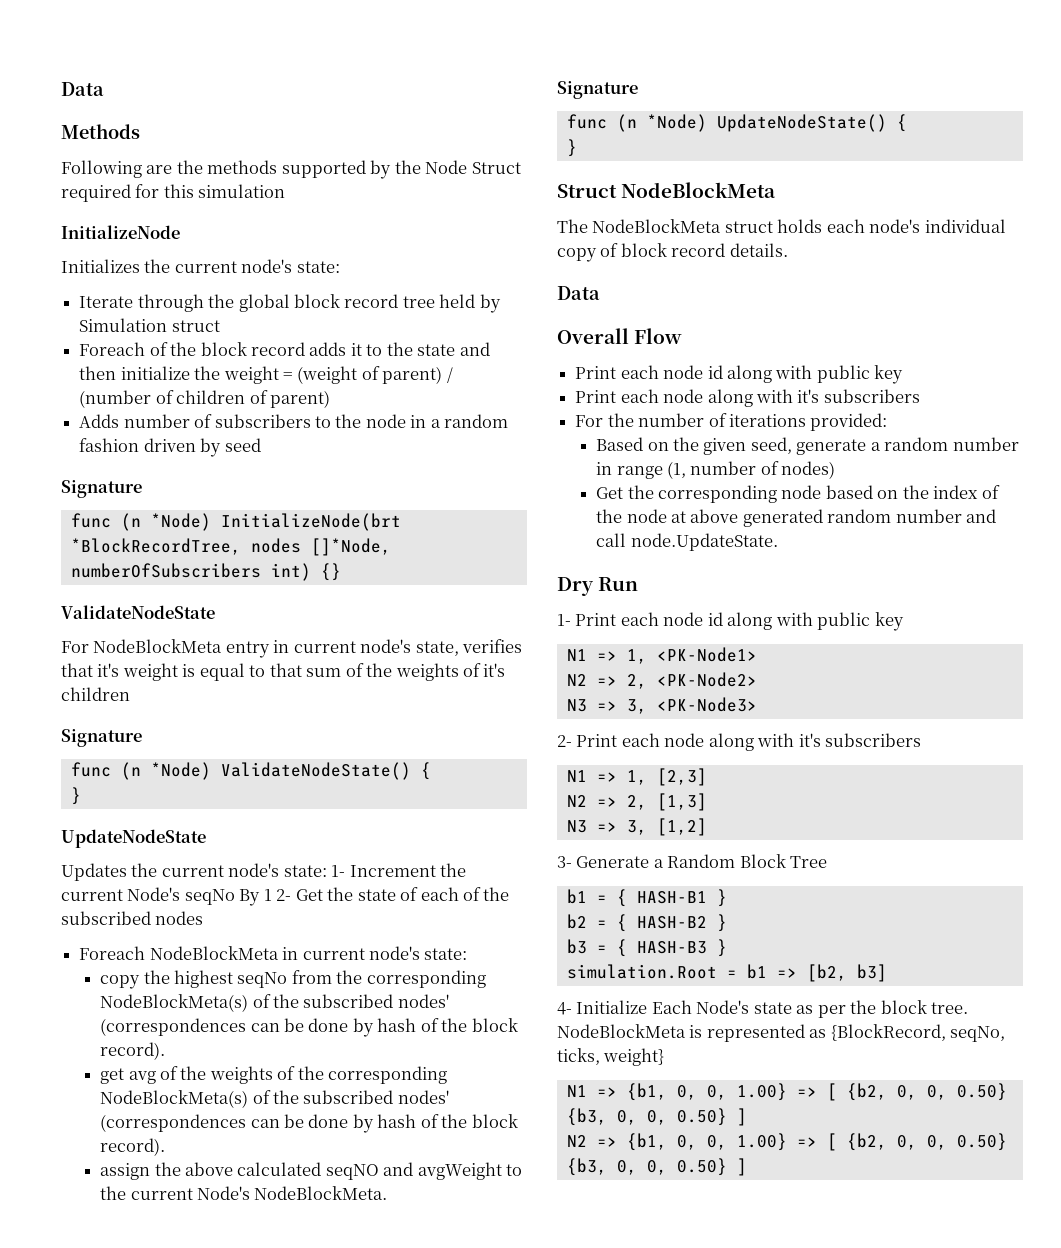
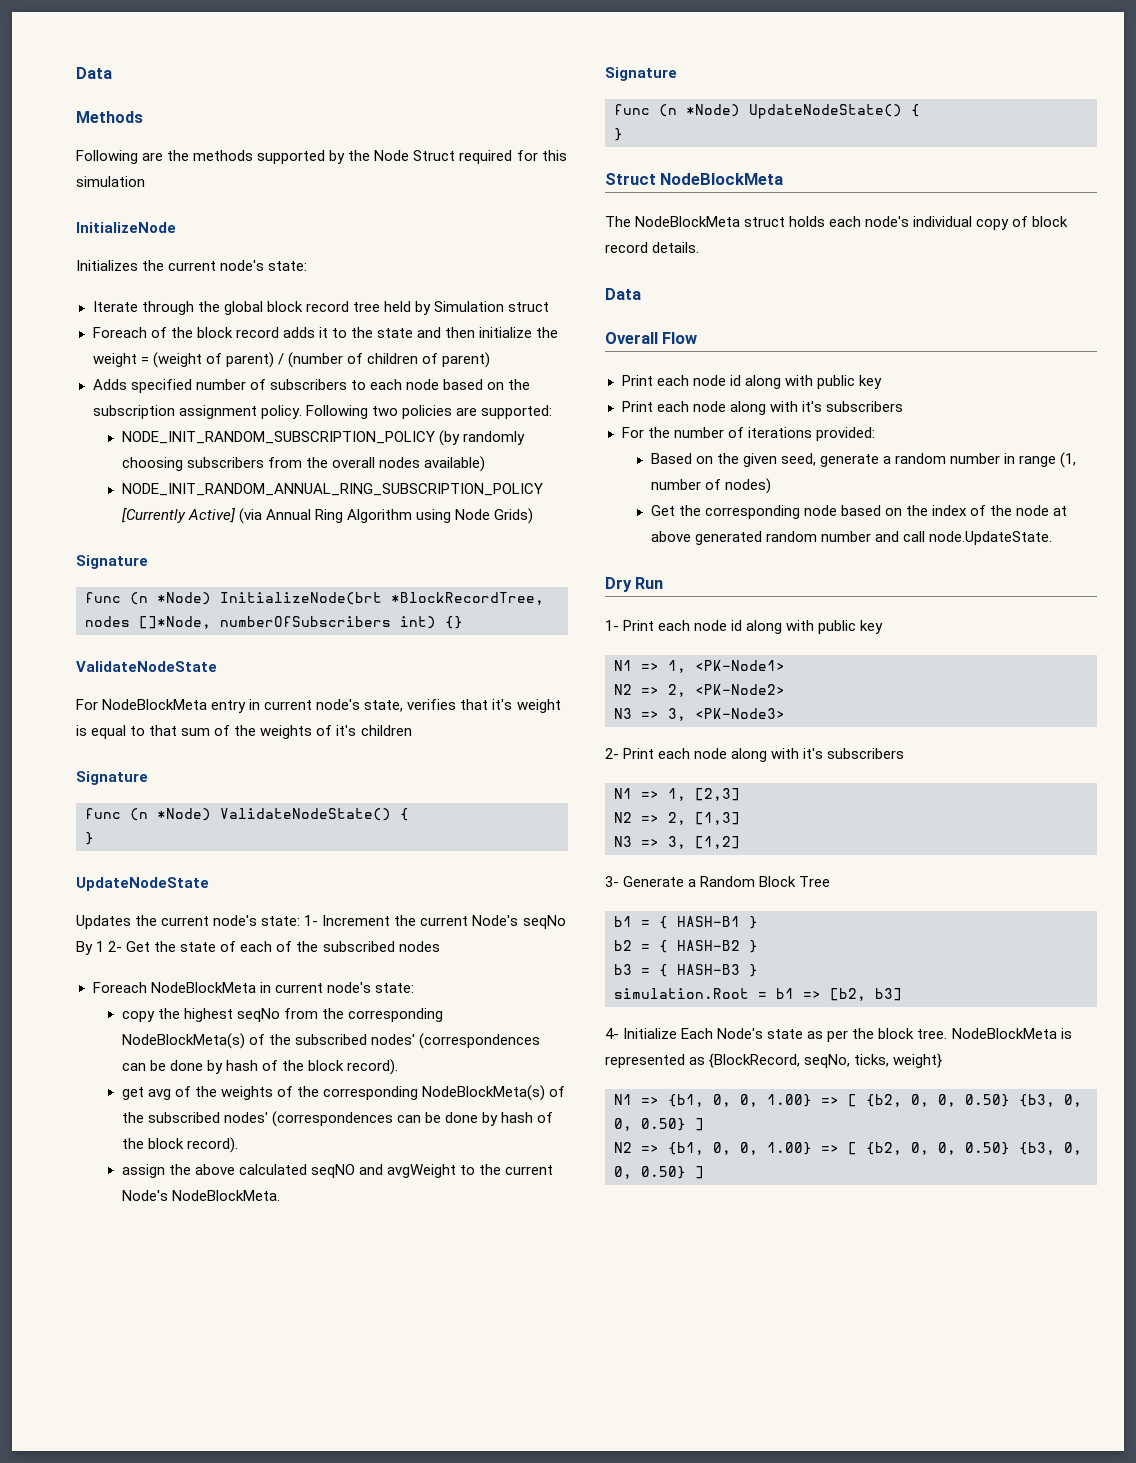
(120, 421) none -> [130,379,192,393] specified
[335,414,509,428] [79,438,261,457] the node in a random fashion driven by seed -> [369,379,531,390] [92,405,552,419] [121,430,525,446] [121,456,486,472] [121,483,543,496] [121,508,534,524] each node based on the subscription assignment policy. Following two policies are supported: // NODE_INIT_RANDOM_SUBSCRIPTION_POLICY (by randomly choosing subscribers from the overall nodes available) // NODE_INIT_RANDOM_ANNUAL_RING_SUBSCRIPTION_POLICY [Currently Active] (via Annual Ring Algorithm using Node Grids)

